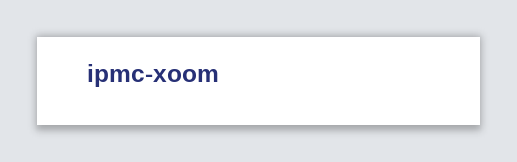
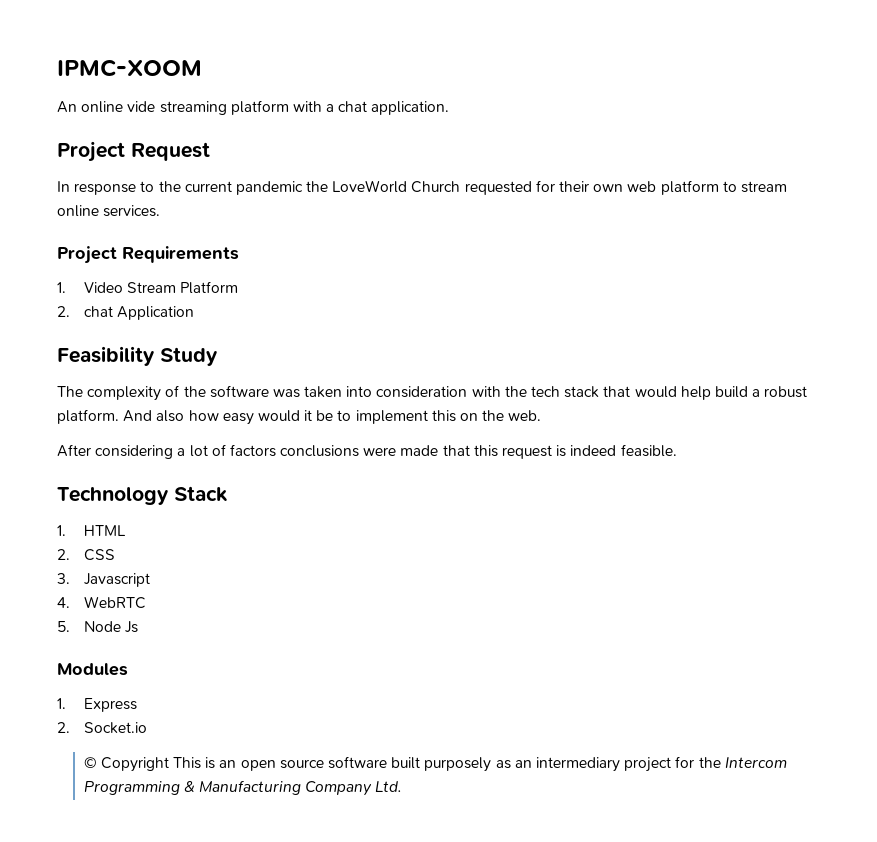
[87,64,219,87] ipmc-xoom -> [57,59,202,77] [57,100,450,115] [57,141,210,162] [57,180,787,195] [57,205,161,217] [57,246,239,264] [57,281,239,294] [57,306,194,320] [57,346,218,366] [57,385,808,401] [57,409,542,425] [57,444,677,459] [57,486,228,505] [57,525,126,536] [57,549,115,561] [57,573,150,587] [57,596,146,609] [57,621,138,633] [57,663,128,676] [57,698,137,712] [57,722,147,734] [83,756,787,772] [83,780,403,796] IPMC-XOOM // An online vide streaming platform with a chat application. // Project Request // In response to the current pandemic the LoveWorld Church requested for their own web platform to stream online services. // Project Requirements // 1. Video Stream Platform // 2. chat Application // Feasibility Study // The complexity of the software was taken into consideration with the tech stack that would help build a robust platform. And also how easy would it be to implement this on the web. // After considering a lot of factors conclusions were made that this request is indeed feasible. // Technology Stack // 1. HTML // 2. CSS // 3. Javascript // 4. WebRTC // 5. Node Js // Modules // 1. Express // 2. Socket.io // © Copyright This is an open source software built purposely as an intermediary project for the Intercom Programming & Manufacturing Company Ltd.

